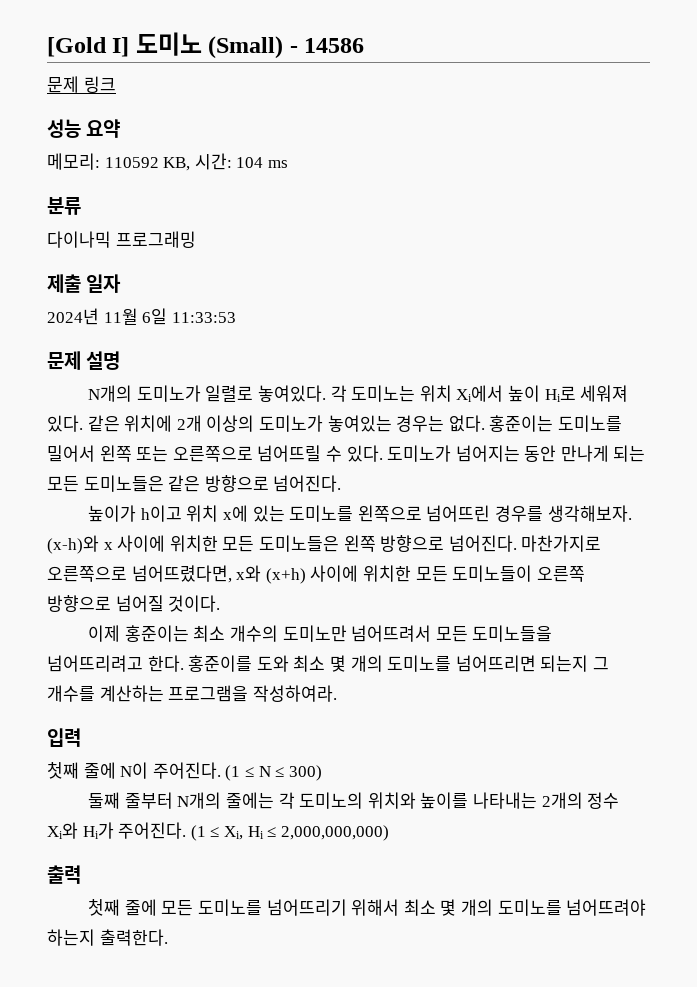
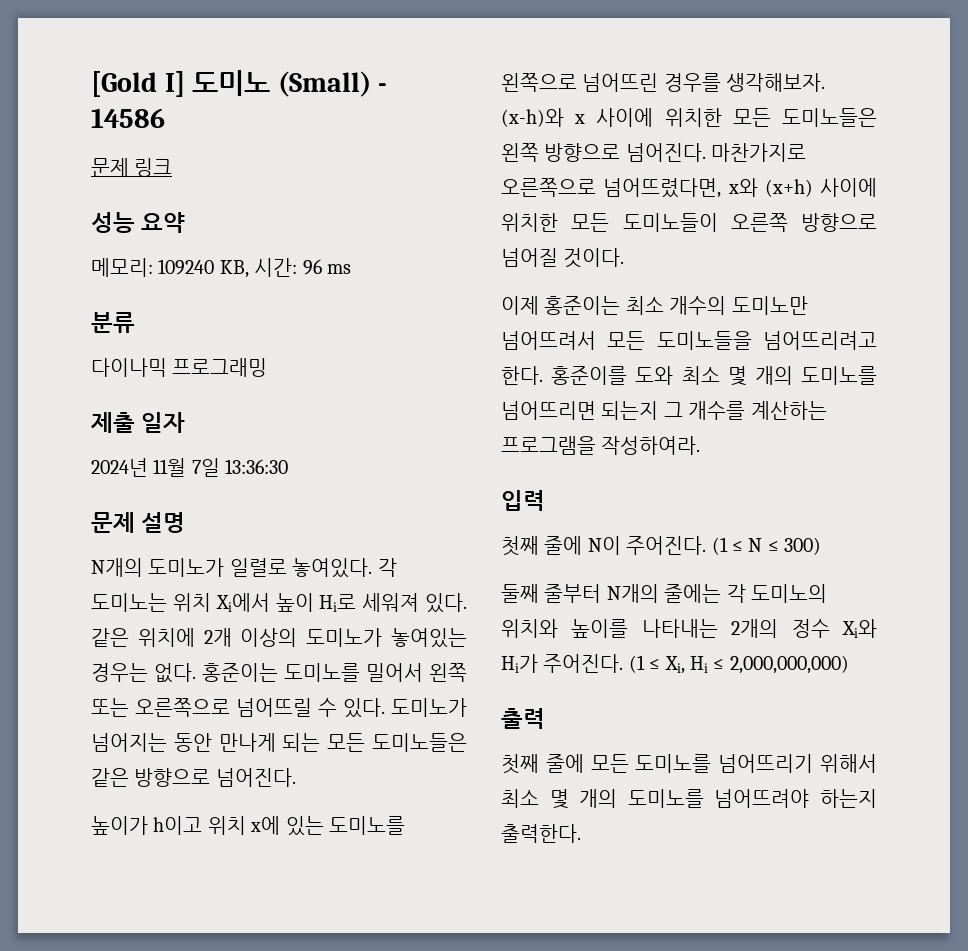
[104,157,159,168] 110592 -> [158,259,215,275] 109240
[236,157,264,168] 104 -> [302,259,322,275] 96
[142,308,236,325] 6일 11:33:53 -> [191,458,289,477] 7일 13:36:30

